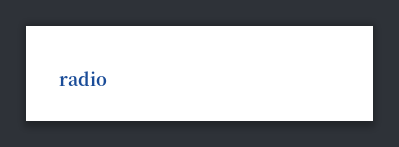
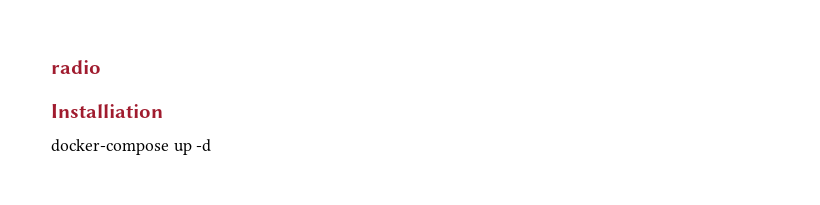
(107, 78) none -> [51,104,163,118] [51,139,212,155] // Installiation // docker-compose up -d

